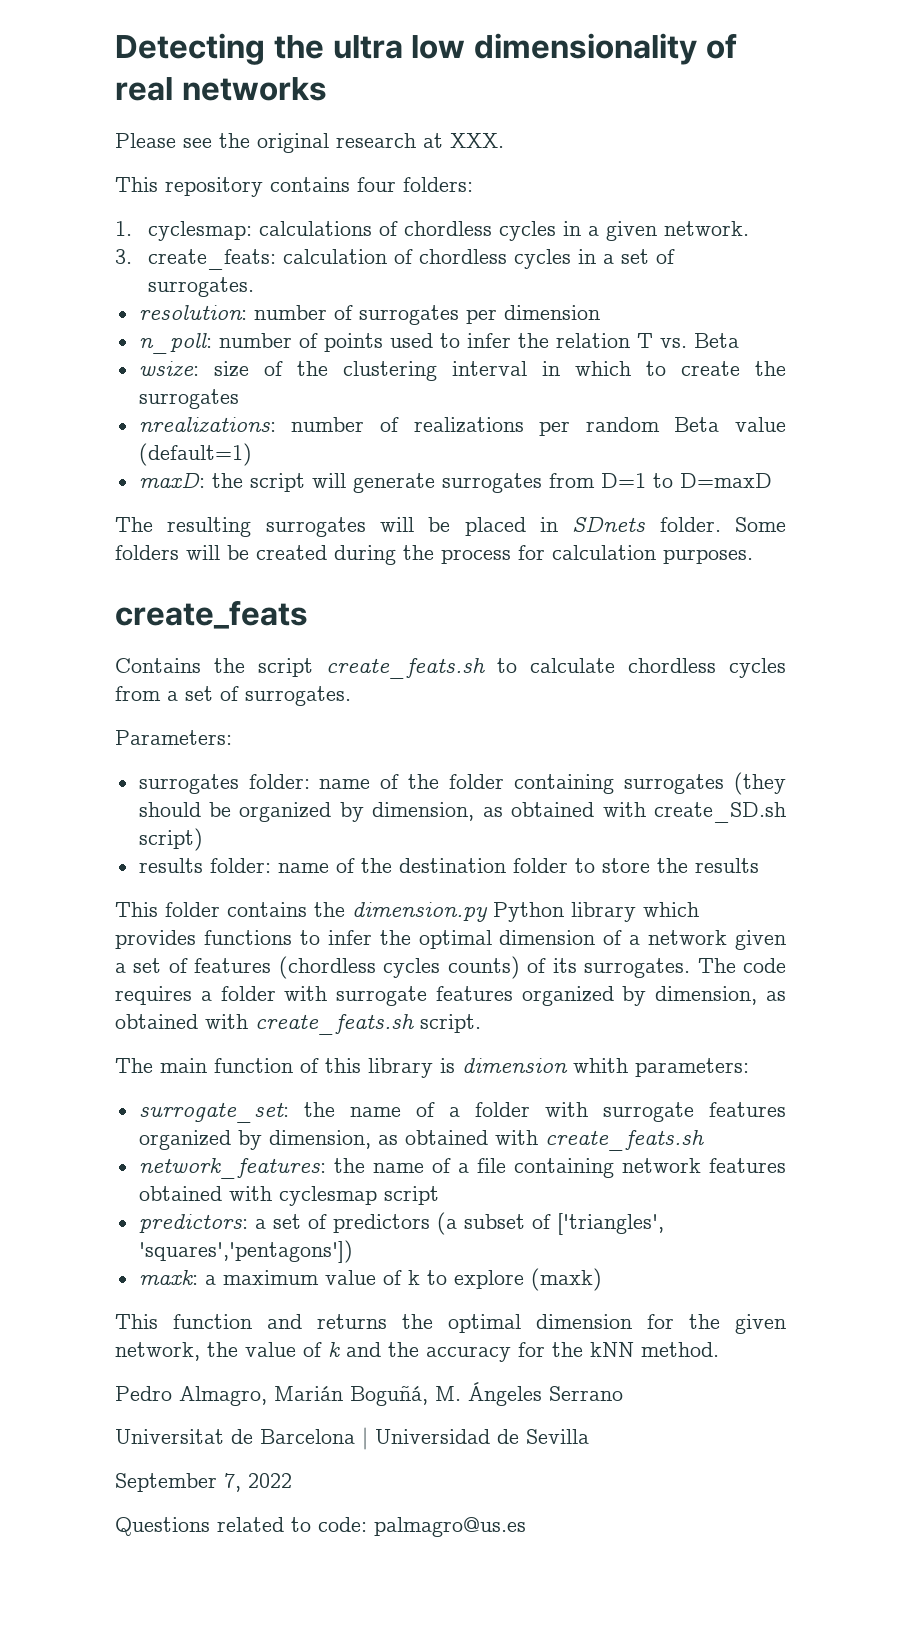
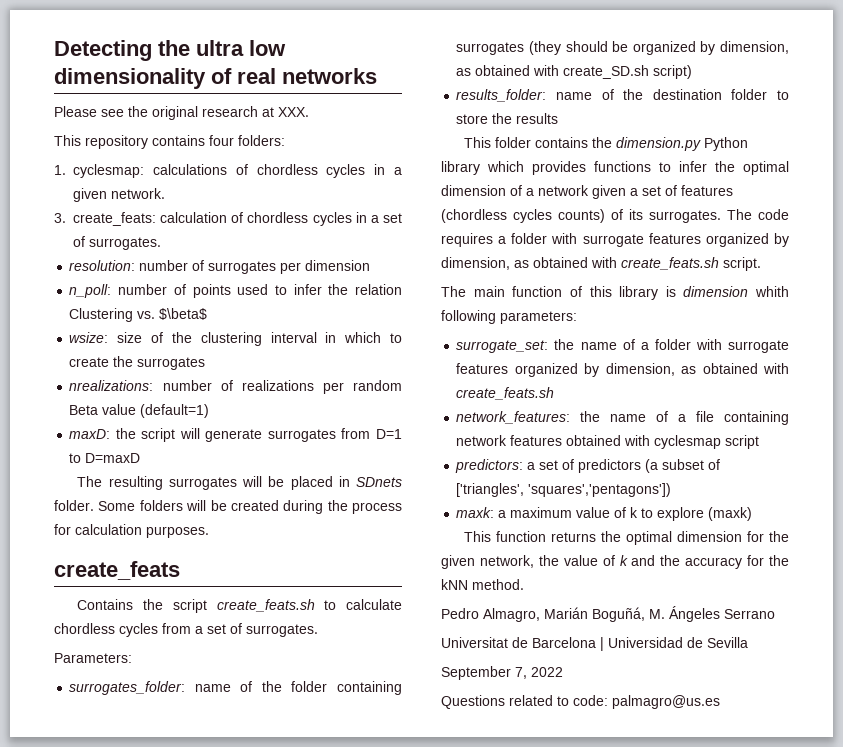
[636,333,739,348] T vs. Beta -> [69,308,208,322] Clustering vs. $\beta$
[138,774,310,794] surrogates folder: -> [69,681,186,695] surrogates_folder:
[138,858,271,873] results folder: -> [456,89,547,102] results_folder:
(628, 1065) none -> [441,310,496,324] following
[267,1314,302,1329] and -> (547, 536) none

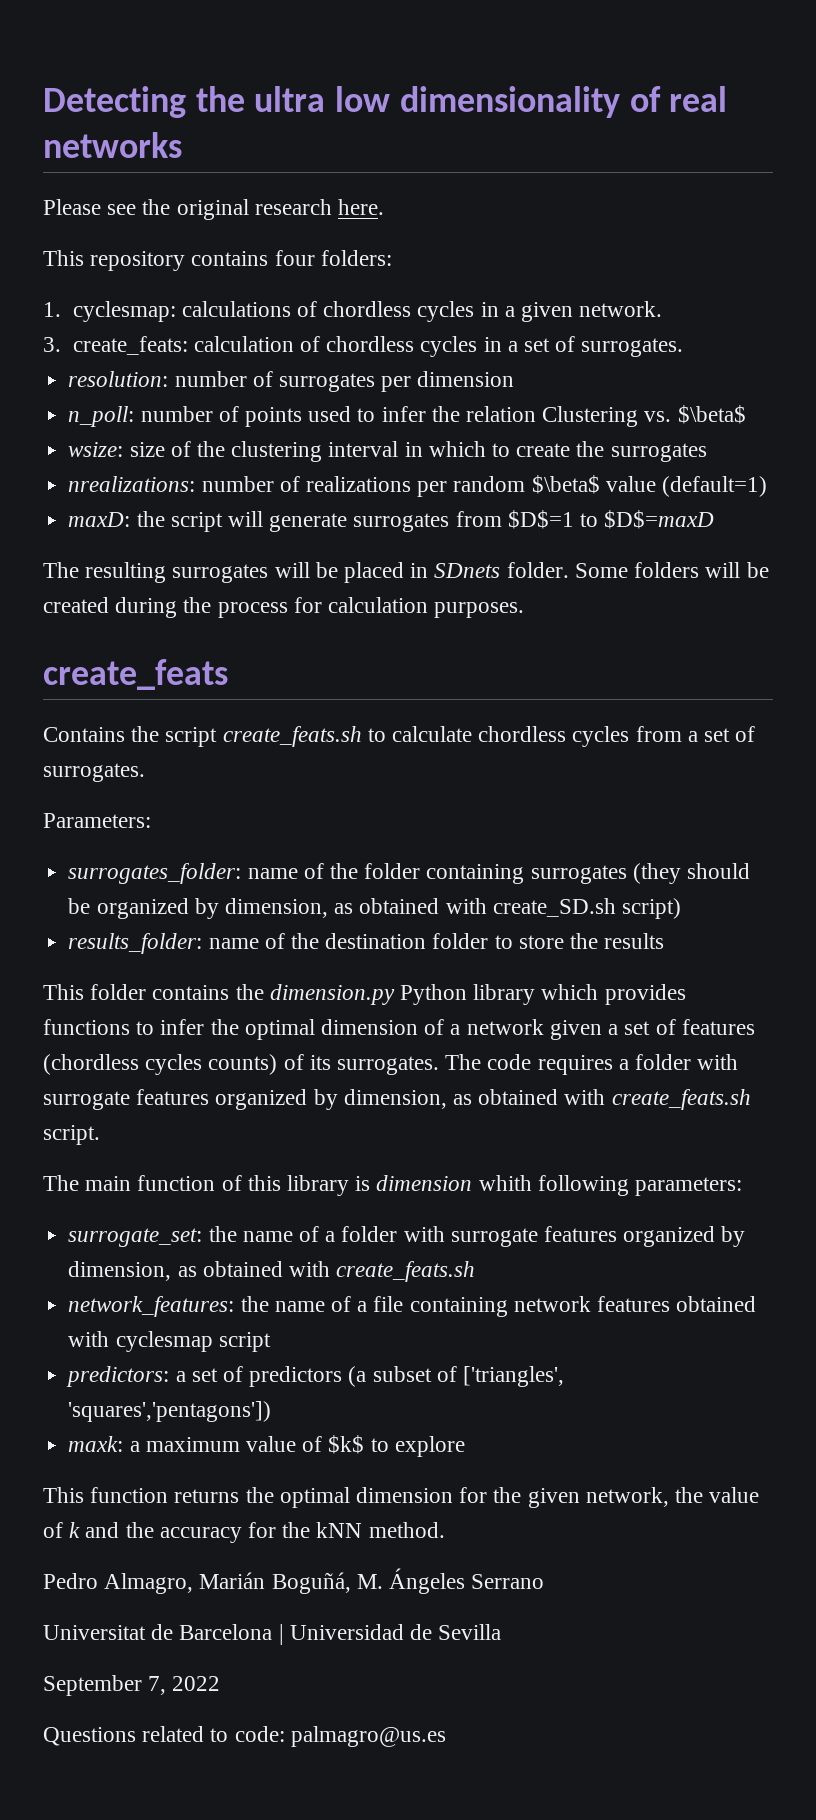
[262,107,309,117] at XXX. -> [338,199,385,215] here.
[69,405,99,415] Beta -> [531,475,600,494] $\beta$
[376,429,403,439] [69,453,141,463] D=1 to D=maxD -> [507,510,715,529] $D$=1 to $D$=maxD
[630,507,639,518] k -> [328,1435,365,1454] $k$
[708,507,753,521] (maxk) -> (465, 1446) none

